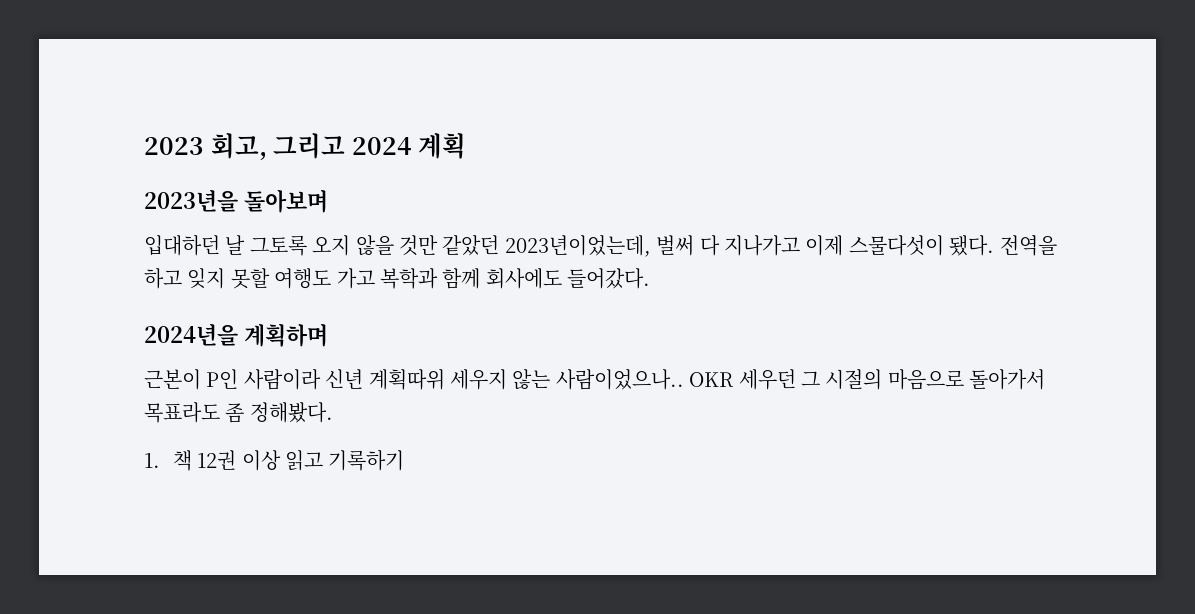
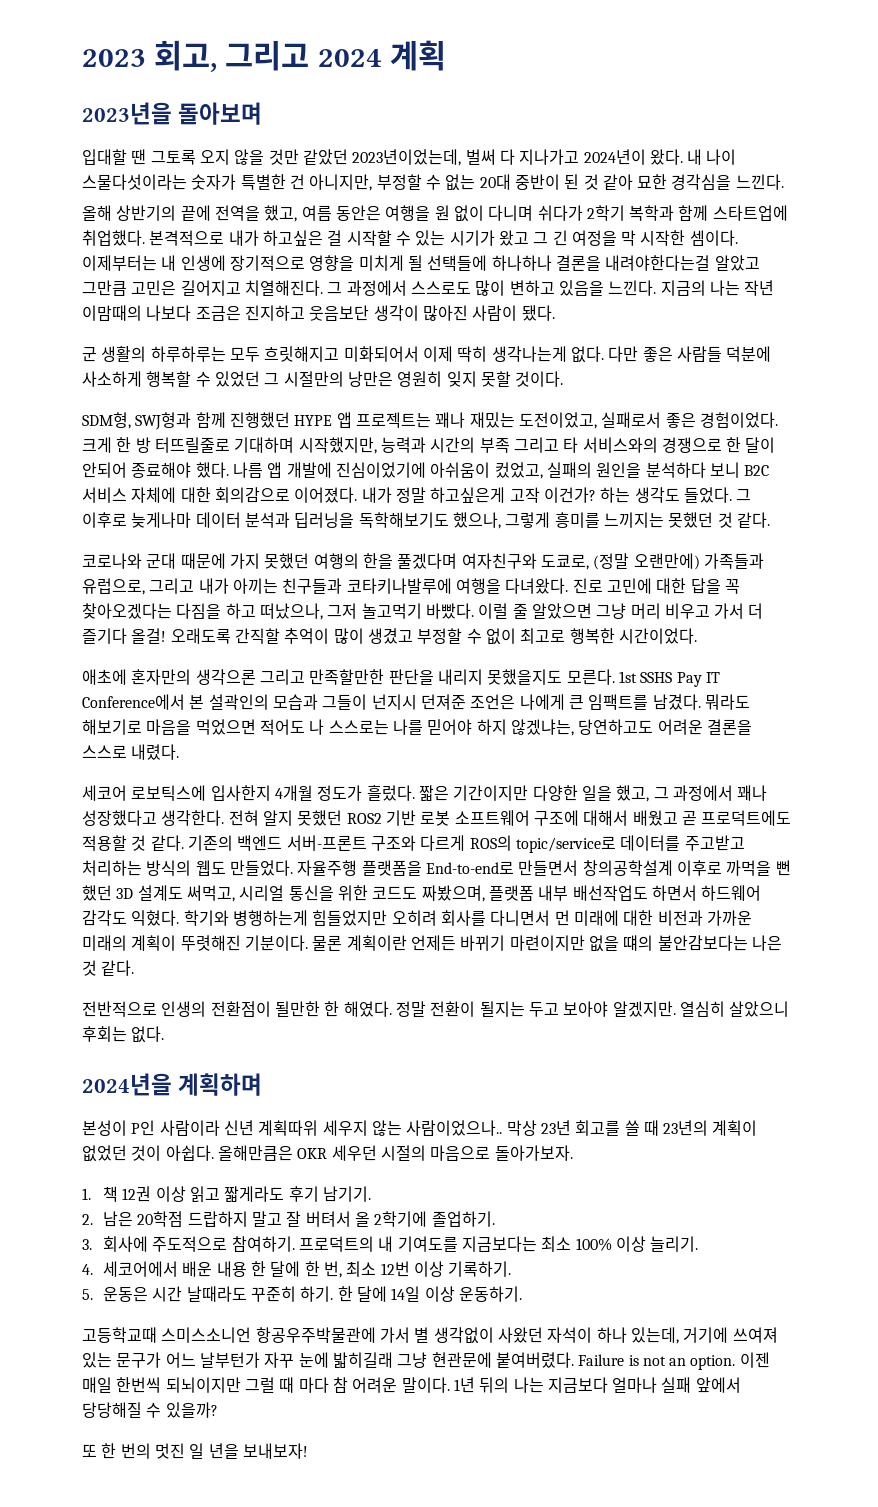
[144,235,246,256] 입대하던 날 -> [82,149,147,165] 입대할 땐
[805,235,1057,256] [144,268,651,289] 이제 스물다섯이 됐다. 전역을 하고 잊지 못할 여행도 가고 복학과 함께 회사에도 들어갔다. -> [583,149,737,165] [82,174,784,191] [82,205,788,222] [82,230,738,246] [82,255,760,271] [82,280,775,296] [82,305,555,321] [82,346,772,363] [82,371,564,387] [82,412,778,430] [82,437,776,454] [82,462,770,479] [82,487,752,503] [82,512,770,529] [82,553,764,570] [82,578,740,595] [82,603,764,620] [82,628,697,645] [82,669,720,687] [82,694,750,710] [82,719,752,736] [82,744,180,760] [82,785,768,802] [82,810,792,826] [82,835,745,853] [82,860,791,876] [82,885,762,902] [82,910,752,926] [82,935,782,952] [82,960,135,976] [82,1001,790,1017] [82,1026,165,1043] 2024년이 왔다. 내 나이 스물다섯이라는 숫자가 특별한 건 아니지만, 부정할 수 없는 20대 중반이 된 것 같아 묘한 경각심을 느낀다. // 올해 상반기의 끝에 전역을 했고, 여름 동안은 여행을 원 없이 다니며 쉬다가 2학기 복학과 함께 스타트업에 취업했다. 본격적으로 내가 하고싶은 걸 시작할 수 있는 시기가 왔고 그 긴 여정을 막 시작한 셈이다. 이제부터는 내 인생에 장기적으로 영향을 미치게 될 선택들에 하나하나 결론을 내려야한다는걸 알았고 그만큼 고민은 길어지고 치열해진다. 그 과정에서 스스로도 많이 변하고 있음을 느낀다. 지금의 나는 작년 이맘때의 나보다 조금은 진지하고 웃음보단 생각이 많아진 사람이 됐다. // 군 생활의 하루하루는 모두 흐릿해지고 미화되어서 이제 딱히 생각나는게 없다. 다만 좋은 사람들 덕분에 사소하게 행복할 수 있었던 그 시절만의 낭만은 영원히 잊지 못할 것이다. // SDM형, SWJ형과 함께 진행했던 HYPE 앱 프로젝트는 꽤나 재밌는 도전이었고, 실패로서 좋은 경험이었다. 크게 한 방 터뜨릴줄로 기대하며 시작했지만, 능력과 시간의 부족 그리고 타 서비스와의 경쟁으로 한 달이 안되어 종료해야 했다. 나름 앱 개발에 진심이었기에 아쉬움이 컸었고, 실패의 원인을 분석하다 보니 B2C 서비스 자체에 대한 회의감으로 이어졌다. 내가 정말 하고싶은게 고작 이건가? 하는 생각도 들었다. 그 이후로 늦게나마 데이터 분석과 딥러닝을 독학해보기도 했으나, 그렇게 흥미를 느끼지는 못했던 것 같다. // 코로나와 군대 때문에 가지 못했던 여행의 한을 풀겠다며 여자친구와 도쿄로, (정말 오랜만에) 가족들과 유럽으로, 그리고 내가 아끼는 친구들과 코타키나발루에 여행을 다녀왔다. 진로 고민에 대한 답을 꼭 찾아오겠다는 다짐을 하고 떠났으나, 그저 놀고먹기 바빴다. 이럴 줄 알았으면 그냥 머리 비우고 가서 더 즐기다 올걸! 오래도록 간직할 추억이 많이 생겼고 부정할 수 없이 최고로 행복한 시간이었다. // 애초에 혼자만의 생각으론 그리고 만족할만한 판단을 내리지 못했을지도 모른다. 1st SSHS Pay IT Conference에서 본 설곽인의 모습과 그들이 넌지시 던져준 조언은 나에게 큰 임팩트를 남겼다. 뭐라도 해보기로 마음을 먹었으면 적어도 나 스스로는 나를 믿어야 하지 않겠냐는, 당연하고도 어려운 결론을 스스로 내렸다. // 세코어 로보틱스에 입사한지 4개월 정도가 흘렀다. 짧은 기간이지만 다양한 일을 했고, 그 과정에서 꽤나 성장했다고 생각한다. 전혀 알지 못했던 ROS2 기반 로봇 소프트웨어 구조에 대해서 배웠고 곧 프로덕트에도 적용할 것 같다. 기존의 백엔드 서버-프론트 구조와 다르게 ROS의 topic/service로 데이터를 주고받고 처리하는 방식의 웹도 만들었다. 자율주행 플랫폼을 End-to-end로 만들면서 창의공학설계 이후로 까먹을 뻔 했던 3D 설계도 써먹고, 시리얼 통신을 위한 코드도 짜봤으며, 플랫폼 내부 배선작업도 하면서 하드웨어 감각도 익혔다. 학기와 병행하는게 힘들었지만 오히려 회사를 다니면서 먼 미래에 대한 비전과 가까운 미래의 계획이 뚜렷해진 기분이다. 물론 계획이란 언제든 바뀌기 마련이지만 없을 떄의 불안감보다는 나은 것 같다. // 전반적으로 인생의 전환점이 될만한 한 해였다. 정말 전환이 될지는 두고 보아야 알겠지만. 열심히 살았으니 후회는 없다.
[144,369,201,390] 근본이 -> [82,1120,127,1136] 본성이
(684, 379) none -> [506,1120,758,1136] [82,1145,293,1162] 막상 23년 회고를 쓸 때 23년의 계획이 없었던 것이 아쉽다. 올해만큼은
[800,371,820,387] 그 -> (377, 1153) none
[969,369,1046,390] [144,402,333,423] 돌아가서 목표라도 좀 정해봤다. -> [494,1145,573,1161] 돌아가보자.
[328,450,405,471] 기록하기 -> [224,1186,371,1202] [82,1211,495,1227] [82,1236,699,1252] [82,1261,512,1278] [82,1286,522,1302] [82,1327,778,1344] [82,1352,770,1370] [82,1377,741,1393] [82,1402,218,1418] [82,1443,308,1459] 짧게라도 후기 남기기. // 2. 남은 20학점 드랍하지 말고 잘 버텨서 올 2학기에 졸업하기. // 3. 회사에 주도적으로 참여하기. 프로덕트의 내 기여도를 지금보다는 최소 100% 이상 늘리기. // 4. 세코어에서 배운 내용 한 달에 한 번, 최소 12번 이상 기록하기. // 5. 운동은 시간 날때라도 꾸준히 하기. 한 달에 14일 이상 운동하기. // 고등학교때 스미스소니언 항공우주박물관에 가서 별 생각없이 사왔던 자석이 하나 있는데, 거기에 쓰여져 있는 문구가 어느 날부턴가 자꾸 눈에 밟히길래 그냥 현관문에 붙여버렸다. Failure is not an option. 이젠 매일 한번씩 되뇌이지만 그럴 때 마다 참 어려운 말이다. 1년 뒤의 나는 지금보다 얼마나 실패 앞에서 당당해질 수 있을까? // 또 한 번의 멋진 일 년을 보내보자!

